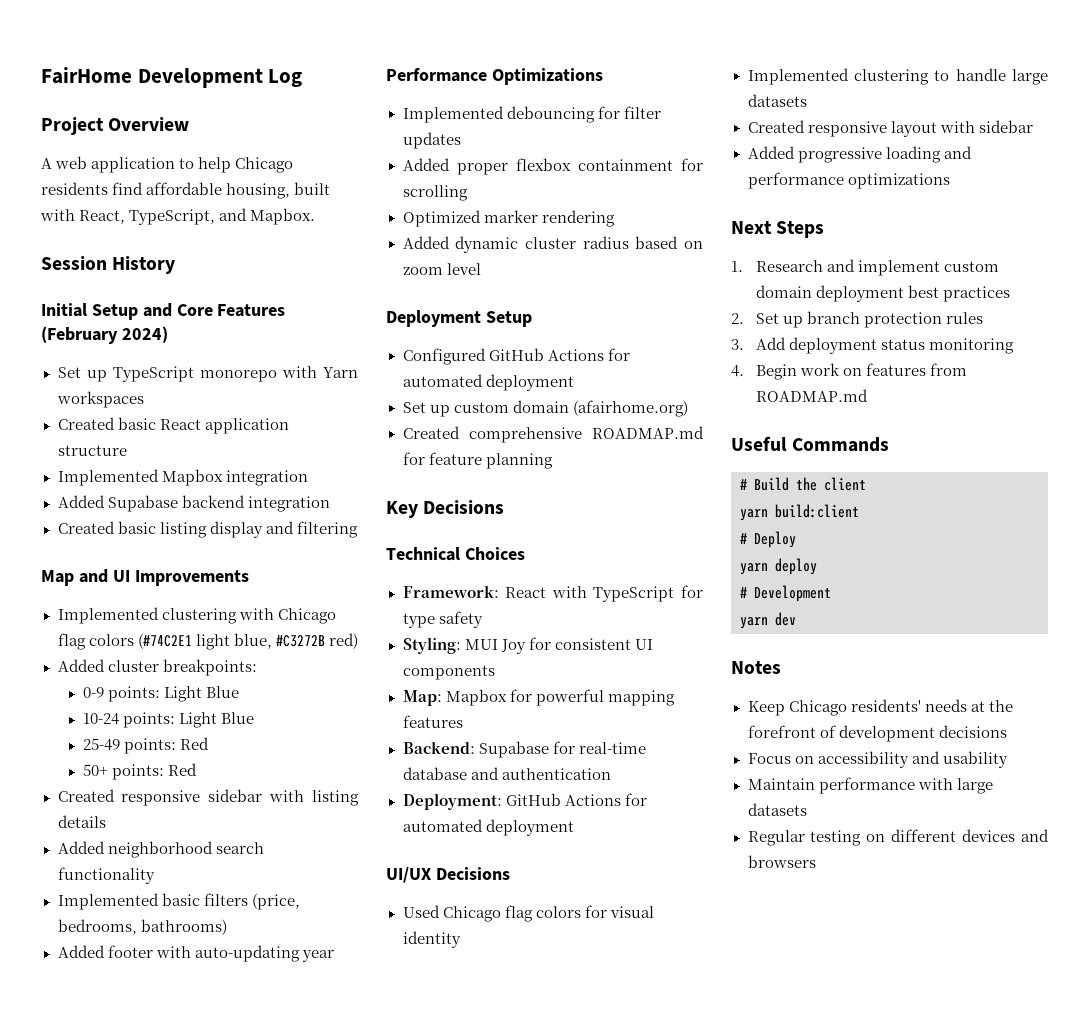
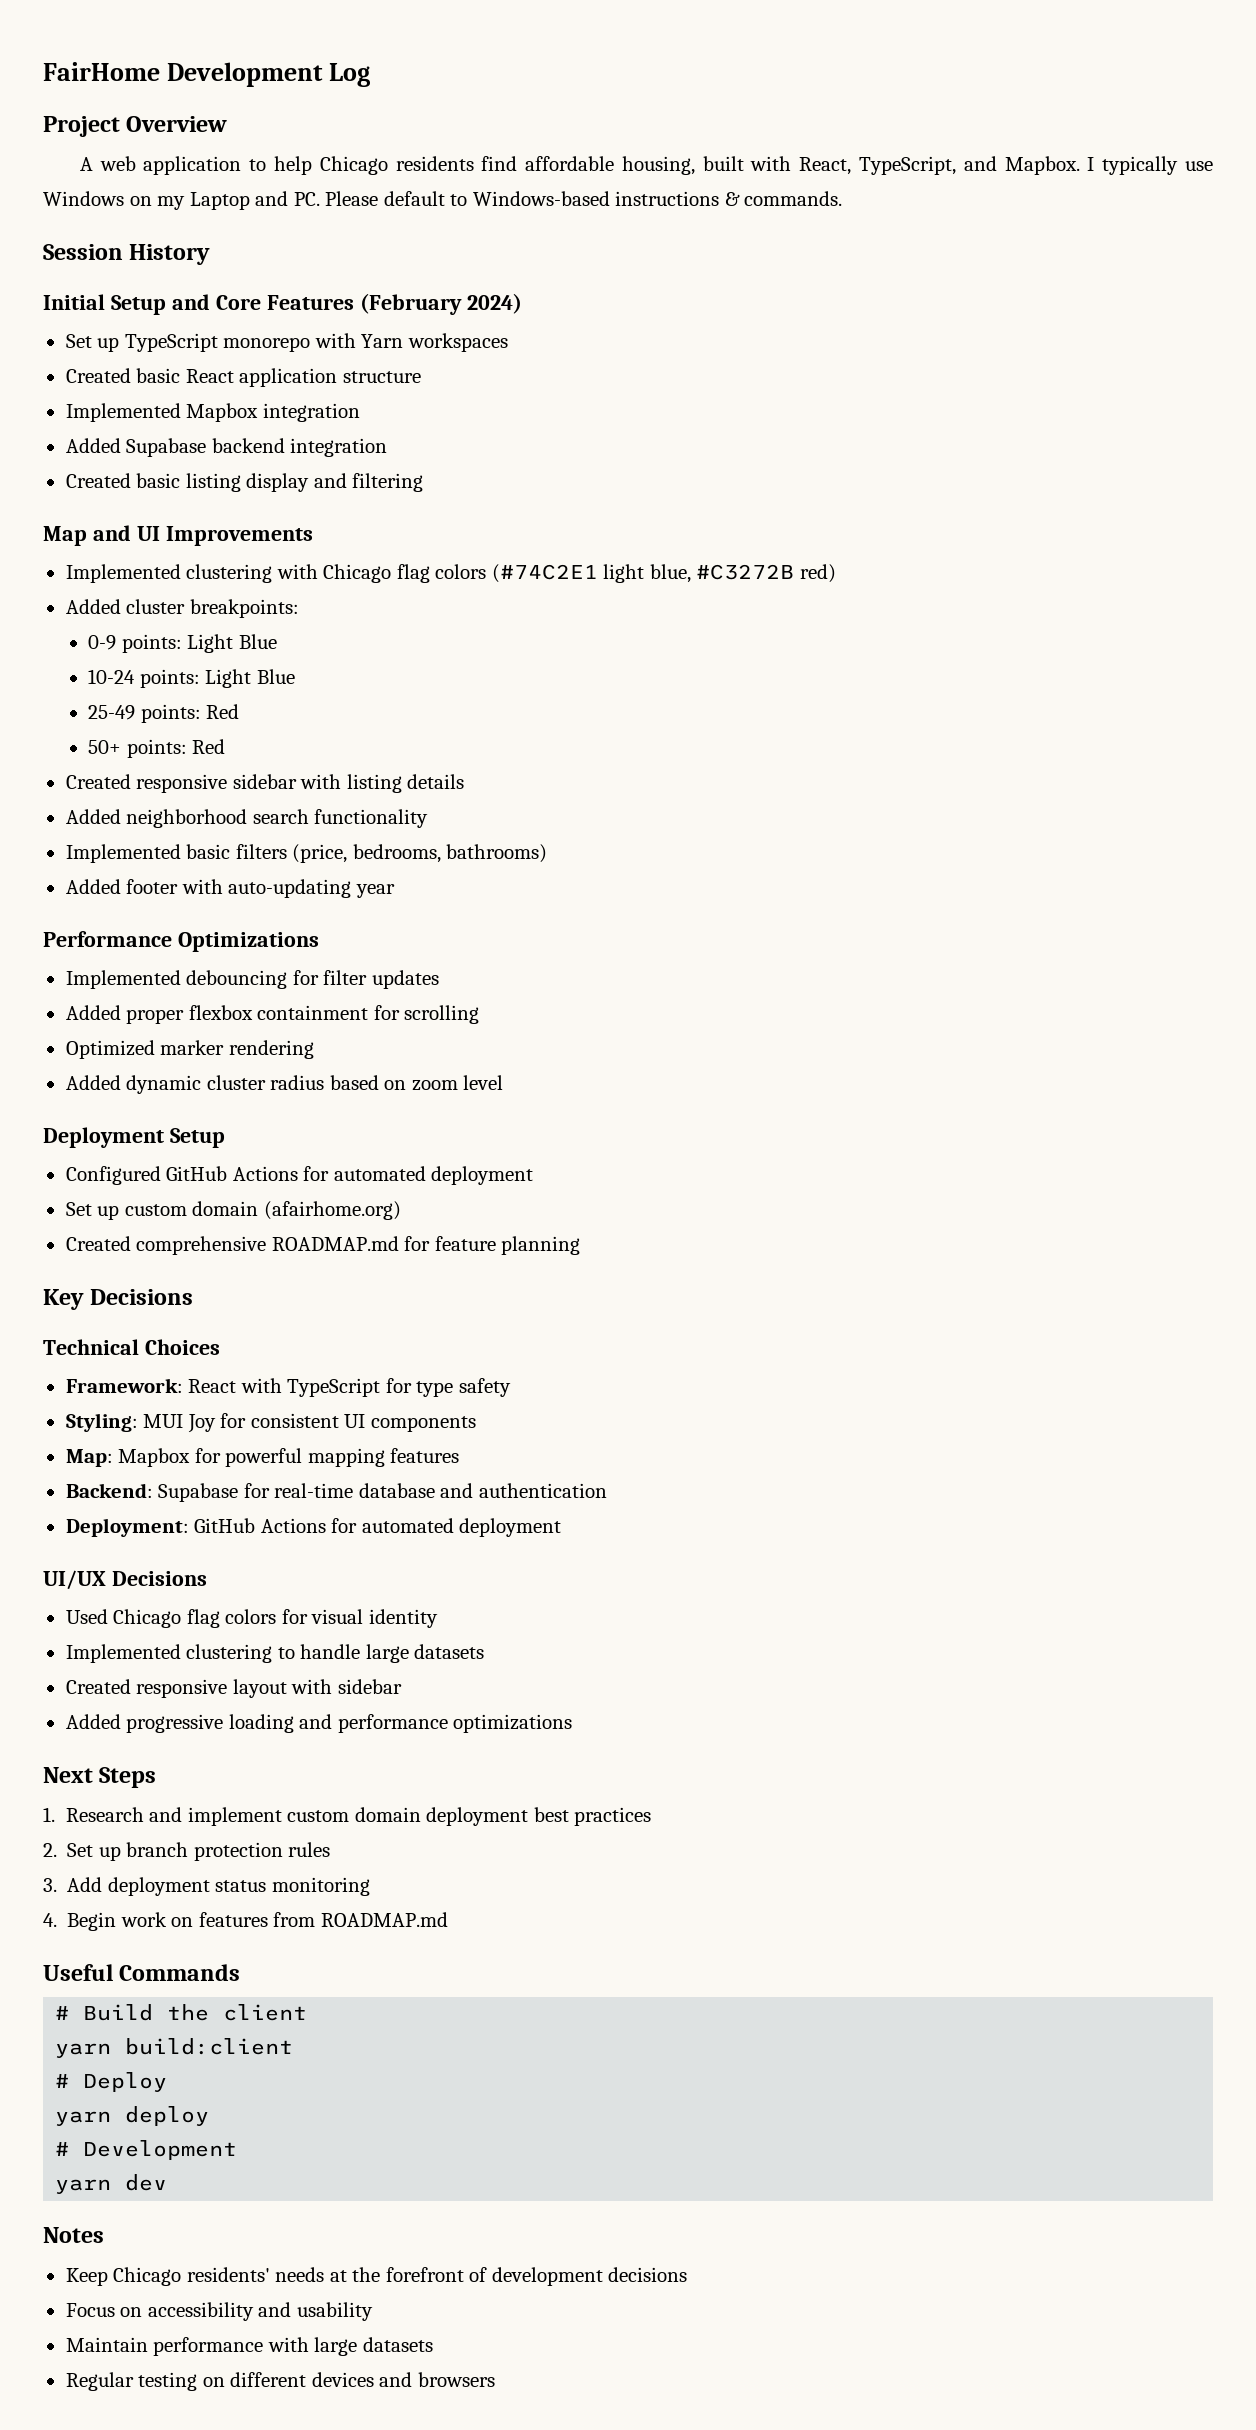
(316, 216) none -> [1087,156,1214,175] [43,191,843,210] I typically use Windows on my Laptop and PC. Please default to Windows-based instructions & commands.

